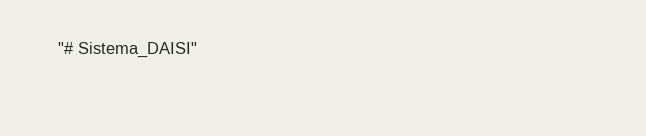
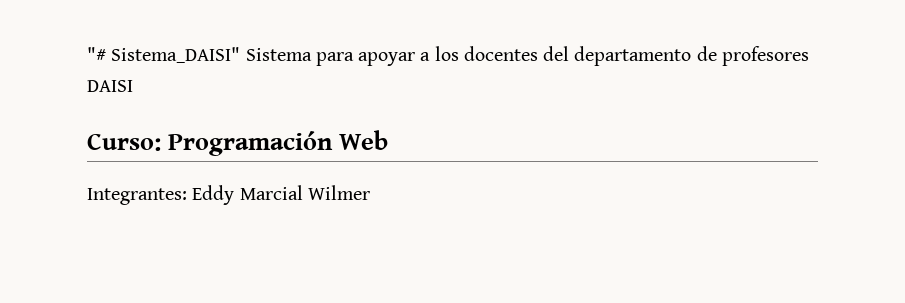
(197, 50) none -> [245,46,809,66] [87,80,133,92] [87,130,389,156] [87,185,370,205] Sistema para apoyar a los docentes del departamento de profesores DAISI // Curso: Programación Web // Integrantes: Eddy Marcial Wilmer

